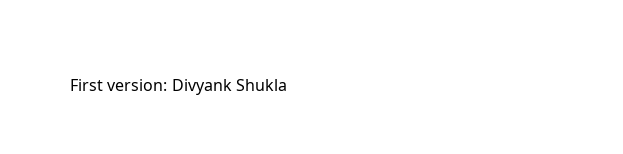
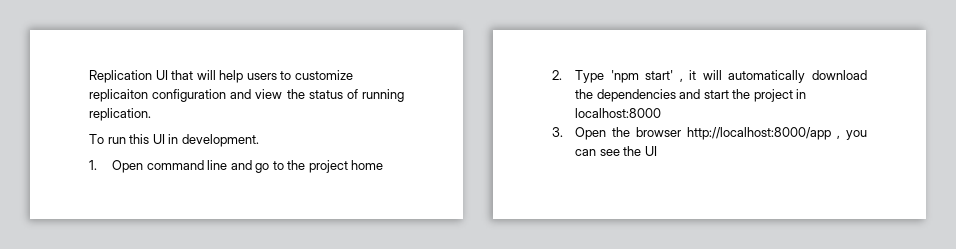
[70,79,287,95] First version: Divyank Shukla -> [89,70,353,83] [89,89,404,102] [89,108,151,121] [89,134,259,147] [89,160,384,173] [552,70,867,83] [575,89,807,102] [575,108,662,118] [552,127,867,140] [575,146,657,156] Replication UI that will help users to customize replicaiton configuration and view the status of running replication. // To run this UI in development. // 1. Open command line and go to the project home // 2. Type 'npm start' , it will automatically download the dependencies and start the project in localhost:8000 // 3. Open the browser http://localhost:8000/app , you can see the UI

